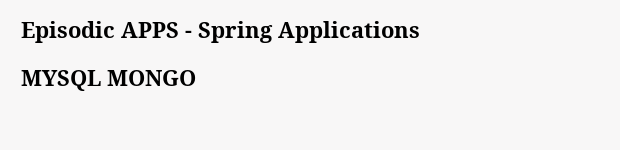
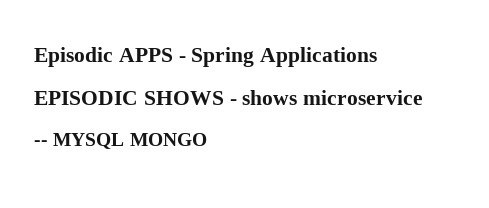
(420, 32) none -> [34,90,424,105] [34,140,48,146] EPISODIC SHOWS - shows microservice // --

